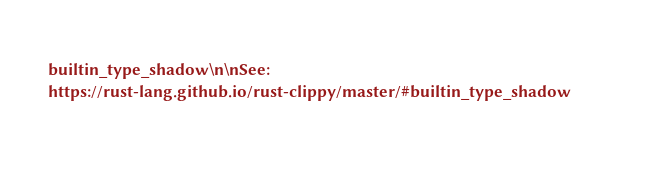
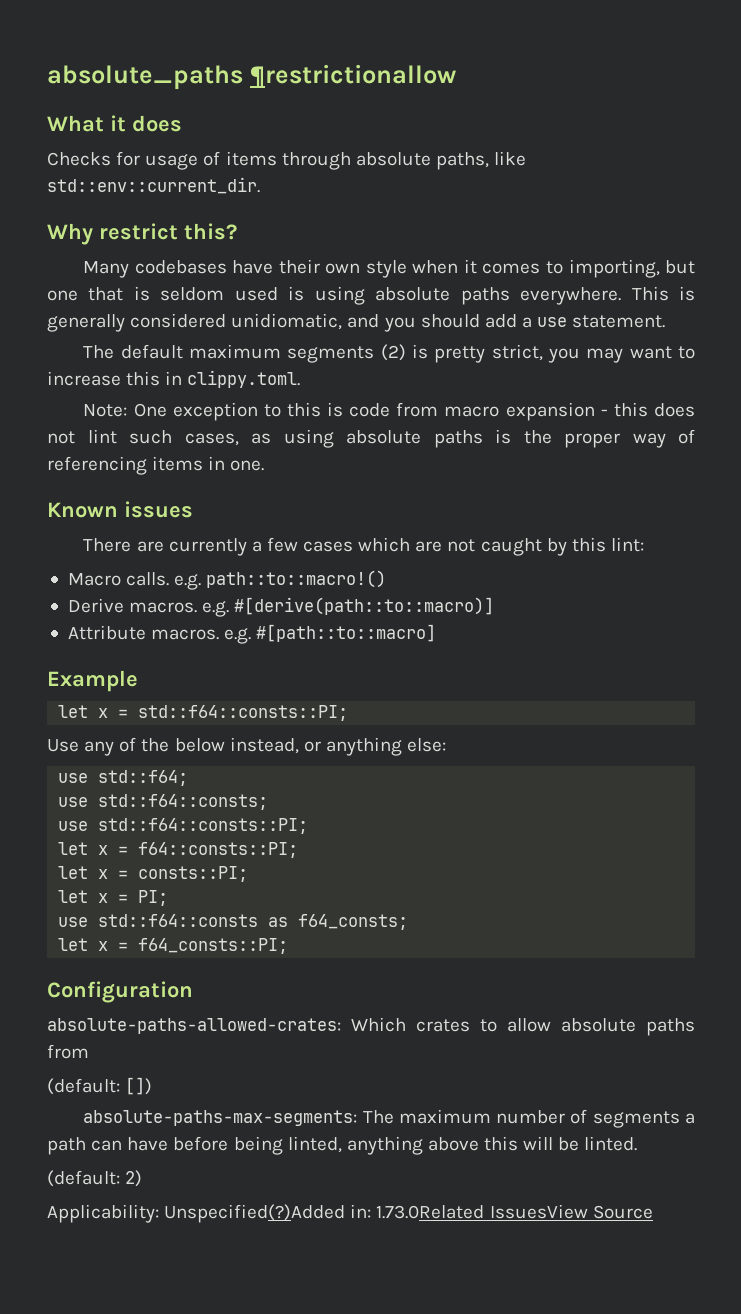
[48,63,270,79] [48,85,571,101] builtin_type_shadow\n\nSee: https://rust-lang.github.io/rust-clippy/master/#builtin_type_shadow -> [47,64,456,90] [47,115,182,132] [47,151,527,170] [47,177,260,194] [47,223,237,245] [83,259,695,278] [47,286,695,305] [47,313,666,332] [83,344,695,363] [47,370,301,388] [83,402,695,421] [47,429,695,448] [47,456,265,475] [47,501,193,518] [83,537,644,556] [67,570,387,590] [67,597,495,617] [67,624,437,644] [47,670,138,692] [58,705,349,721] [47,737,447,756] [58,770,189,786] [58,794,269,810] [58,818,309,834] [58,842,299,858] [58,866,249,882] [58,890,169,906] [58,914,409,930] [58,938,289,954] [47,981,193,1003] [47,1017,695,1036] [47,1044,89,1059] [47,1077,153,1095] [83,1109,695,1128] [47,1136,638,1155] [47,1170,143,1187] [47,1204,653,1223] absolute_paths ¶restrictionallow // What it does // Checks for usage of items through absolute paths, like std::env::current_dir. // Why restrict this? // Many codebases have their own style when it comes to importing, but one that is seldom used is using absolute paths everywhere. This is generally considered unidiomatic, and you should add a use statement. // The default maximum segments (2) is pretty strict, you may want to increase this in clippy.toml. // Note: One exception to this is code from macro expansion - this does not lint such cases, as using absolute paths is the proper way of referencing items in one. // Known issues // There are currently a few cases which are not caught by this lint: // Macro calls. e.g. path::to::macro!() // Derive macros. e.g. #[derive(path::to::macro)] // Attribute macros. e.g. #[path::to::macro] // Example // let x = std::f64::consts::PI; // Use any of the below instead, or anything else: // use std::f64; // use std::f64::consts; // use std::f64::consts::PI; // let x = f64::consts::PI; // let x = consts::PI; // let x = PI; // use std::f64::consts as f64_consts; // let x = f64_consts::PI; // Configuration // absolute-paths-allowed-crates: Which crates to allow absolute paths from // (default: []) // absolute-paths-max-segments: The maximum number of segments a path can have before being linted, anything above this will be linted. // (default: 2) // Applicability: Unspecified(?)Added in: 1.73.0Related IssuesView Source

